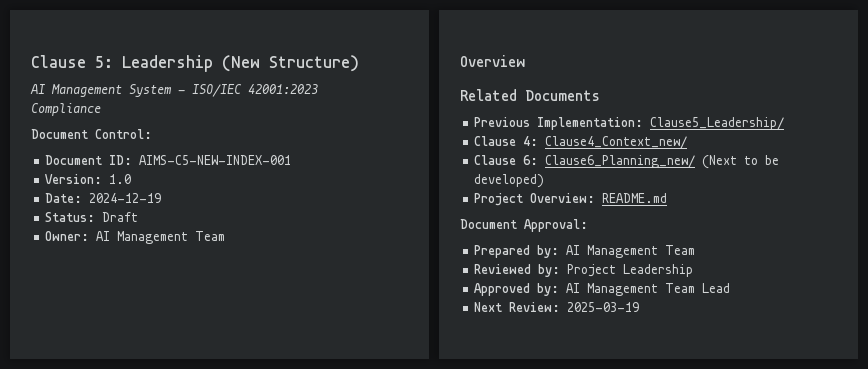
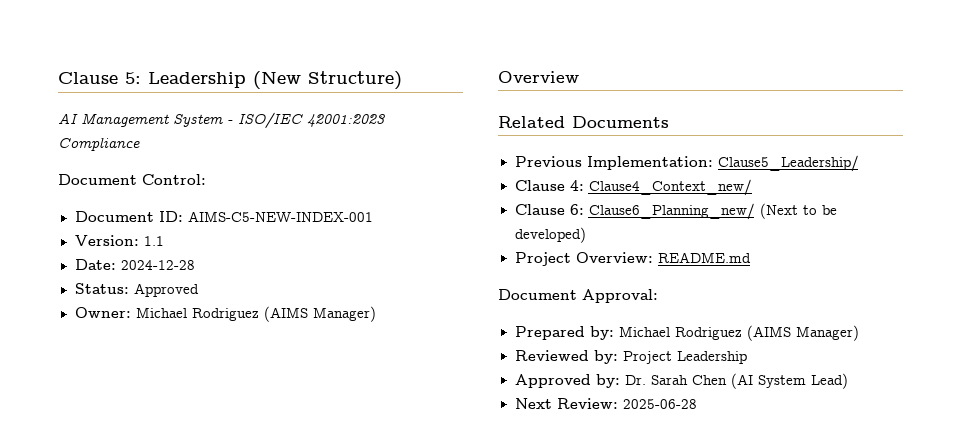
[109,174,132,184] 1.0 -> [143,236,164,246] 1.1
[89,193,162,203] 2024-12-19 -> [120,260,195,270] 2024-12-28
[102,212,139,222] Draft -> [133,283,199,297] Approved
[96,231,226,244] AI Management Team -> [135,306,376,322] Michael Rodriguez (AIMS Manager)
[566,245,696,258] AI Management Team -> [618,325,859,341] Michael Rodriguez (AIMS Manager)
[566,283,731,296] AI Management Team Lead -> [624,373,848,389] Dr. Sarah Chen (AI System Lead)
[567,302,640,312] 2025-03-19 -> [622,399,697,409] 2025-06-28

